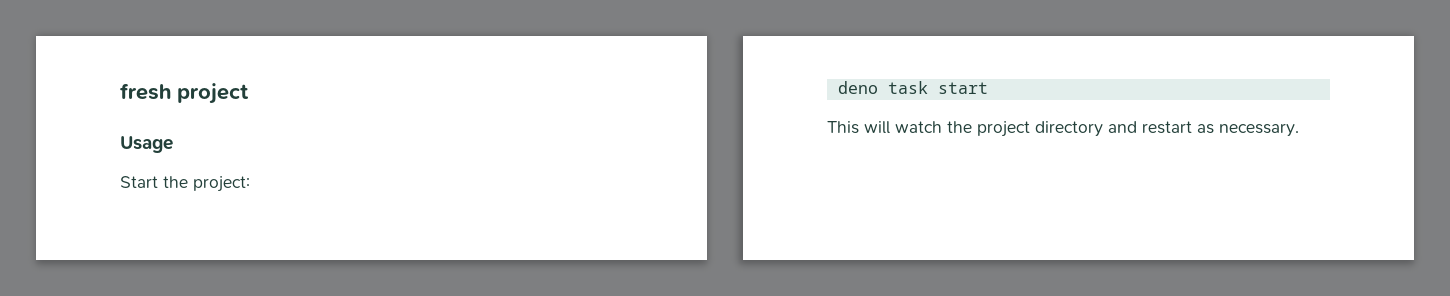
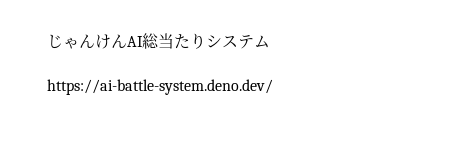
[120,83,249,104] [120,136,173,153] [120,176,250,192] [837,81,988,94] [827,121,1299,137] fresh project // Usage // Start the project: // deno task start // This will watch the project directory and restart as necessary. -> [47,33,270,49] [47,79,273,95] じゃんけんAI総当たりシステム // https://ai-battle-system.deno.dev/

